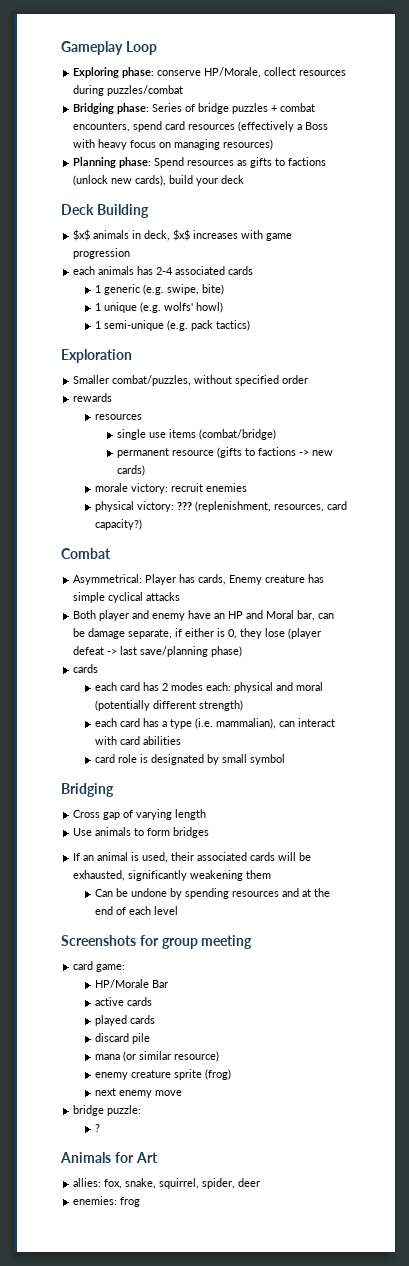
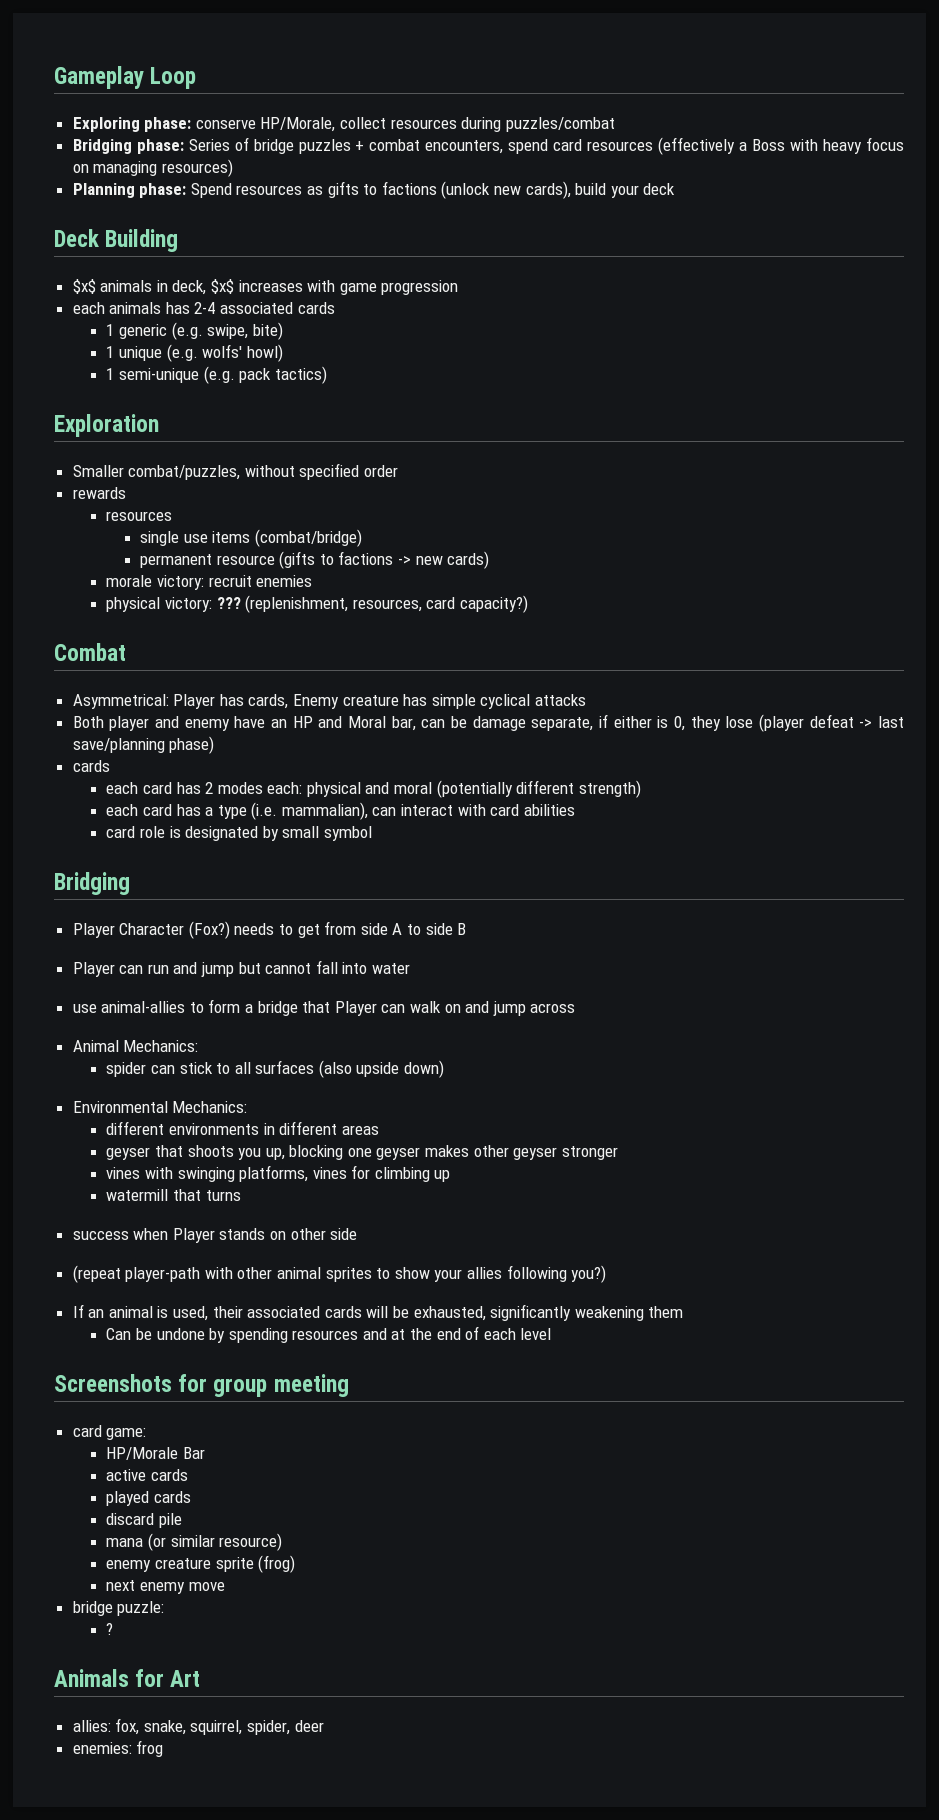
[73,809,207,820] [73,827,210,838] Cross gap of varying length // Use animals to form bridges -> [72,921,467,939] [72,960,411,977] [72,999,576,1016] [72,1040,199,1052] [106,1060,445,1078] [72,1101,248,1113] [106,1121,379,1135] [106,1145,618,1160] [106,1165,451,1182] [106,1189,241,1201] [72,1228,358,1243] [72,1265,607,1283] Player Character (Fox?) needs to get from side A to side B // Player can run and jump but cannot fall into water // use animal-allies to form a bridge that Player can walk on and jump across // Animal Mechanics: // spider can stick to all surfaces (also upside down) // Environmental Mechanics: // different environments in different areas // geyser that shoots you up, blocking one geyser makes other geyser stronger // vines with swinging platforms, vines for climbing up // watermill that turns // success when Player stands on other side // (repeat player-path with other animal sprites to show your allies following you?)

